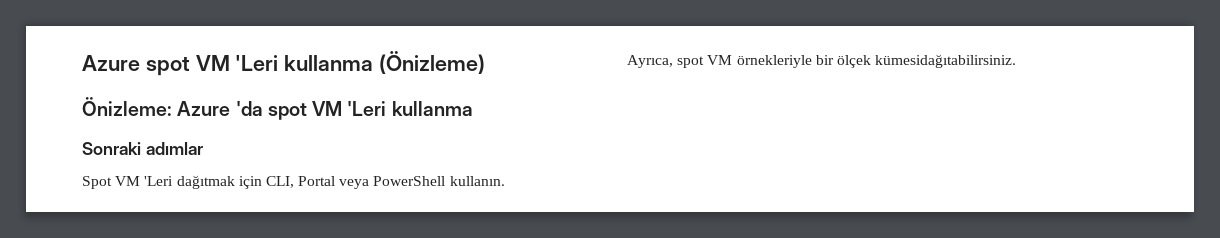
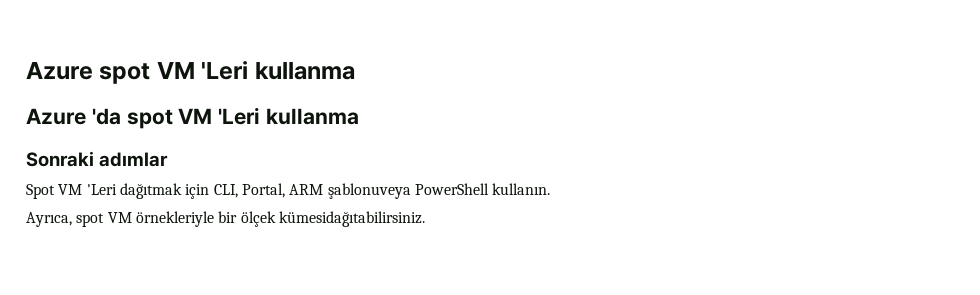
[379,51,486,74] [82,97,172,116] (Önizleme) // Önizleme: -> (355, 71) //
[298,176,370,189] Portal veya -> [241,183,411,199] Portal, ARM şablonuveya

